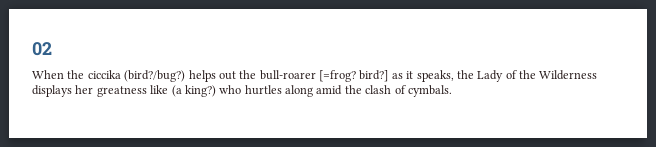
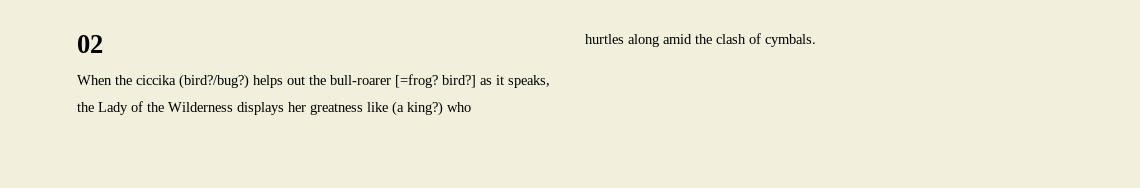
(454, 76) none -> (550, 81) //
(242, 89) none -> (471, 107) //

